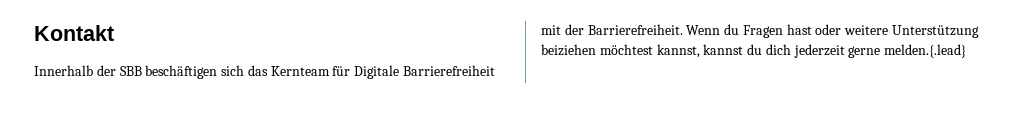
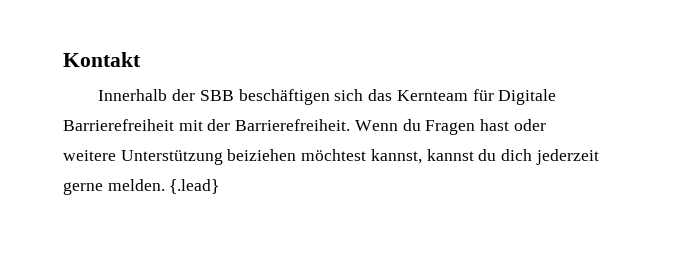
[884,44,967,58] melden.{.lead} -> [107,179,220,194] melden. {.lead}

